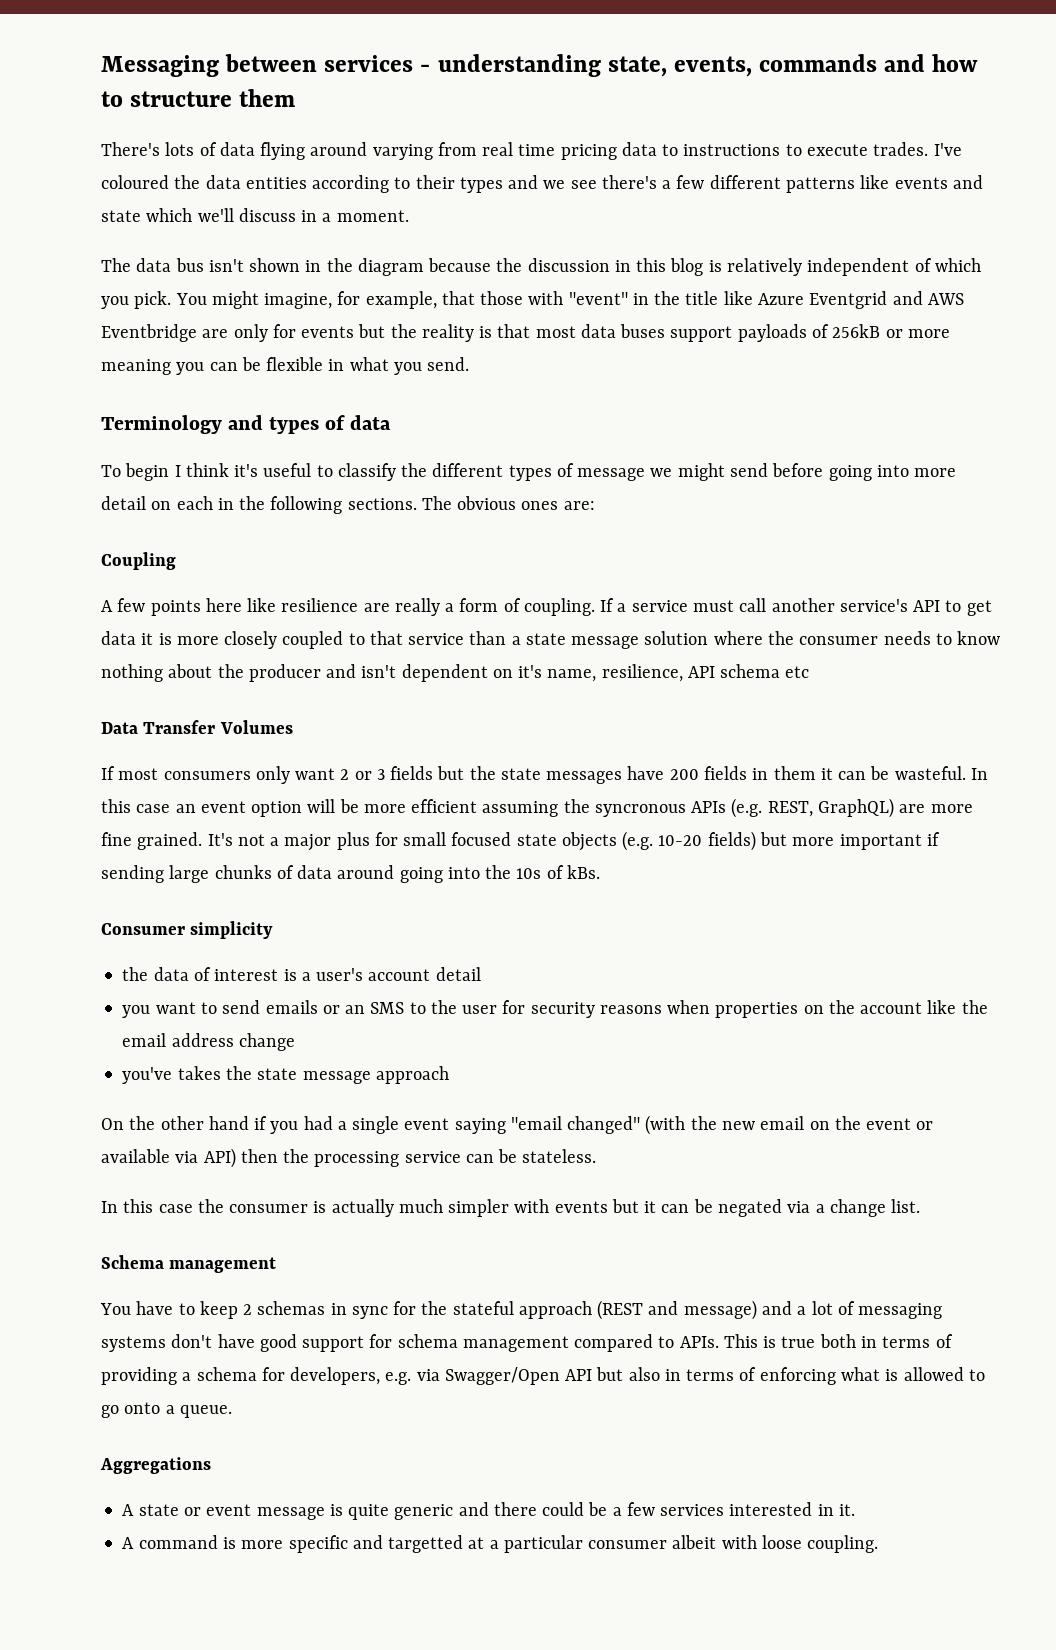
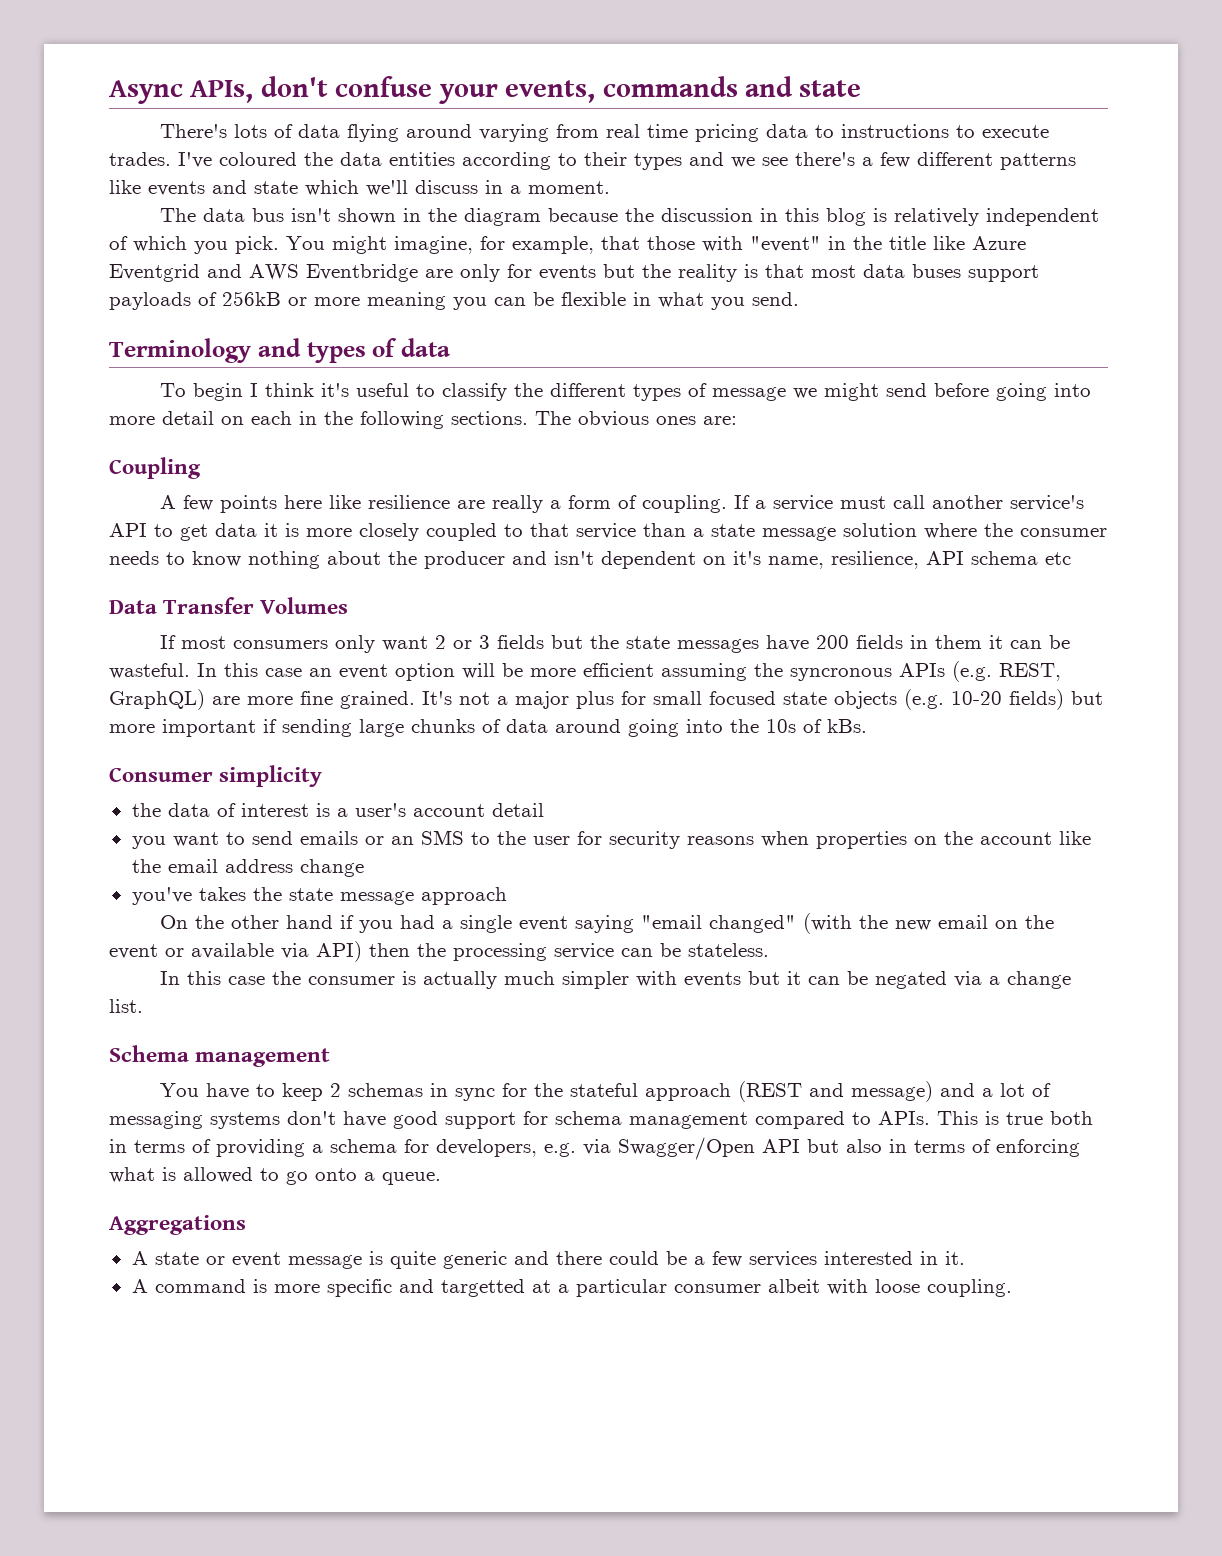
[101,54,979,77] [101,89,296,107] Messaging between services - understanding state, events, commands and how to structure them -> [109,76,862,104] Async APIs, don't confuse your events, commands and state

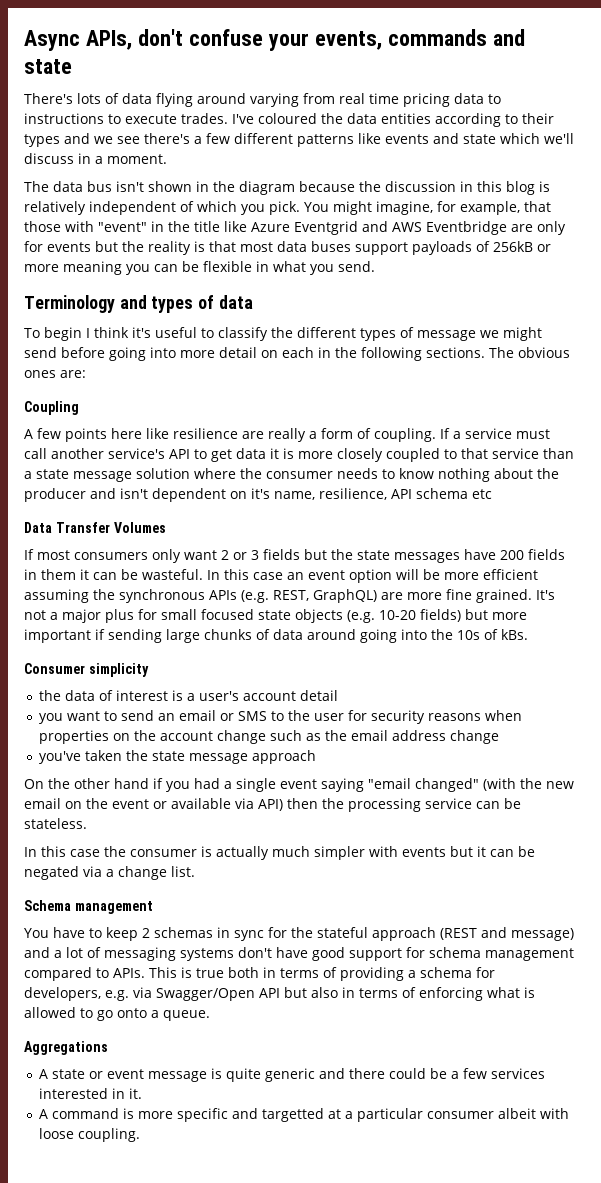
[790,668,892,681] syncronous -> [119,589,205,603] synchronous
[299,831,414,845] emails or an -> [158,710,235,721] an email or
[1058,831,1091,845] like -> [217,730,322,744] change such as
[198,887,246,901] takes -> [85,750,123,761] taken

